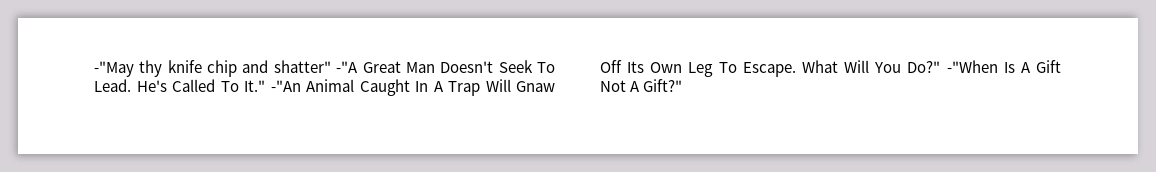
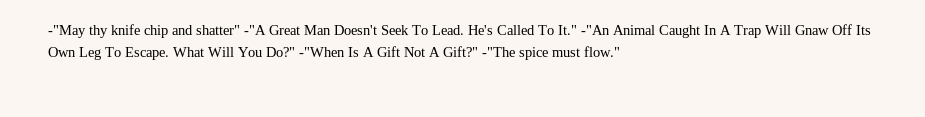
(683, 85) none -> [482,46,620,60] -"The spice must flow."

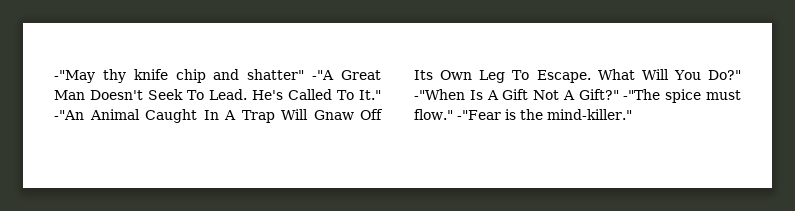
(620, 51) none -> [456,109,632,120] -"Fear is the mind-killer."

